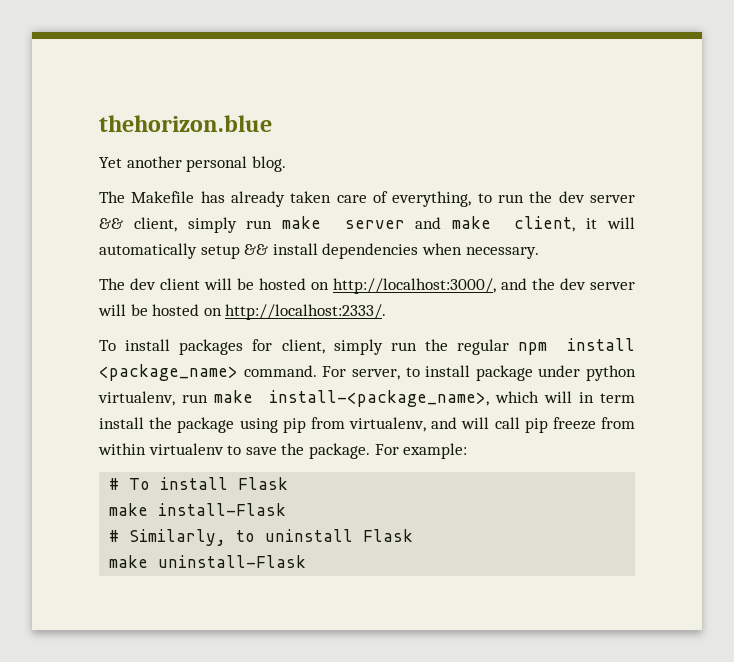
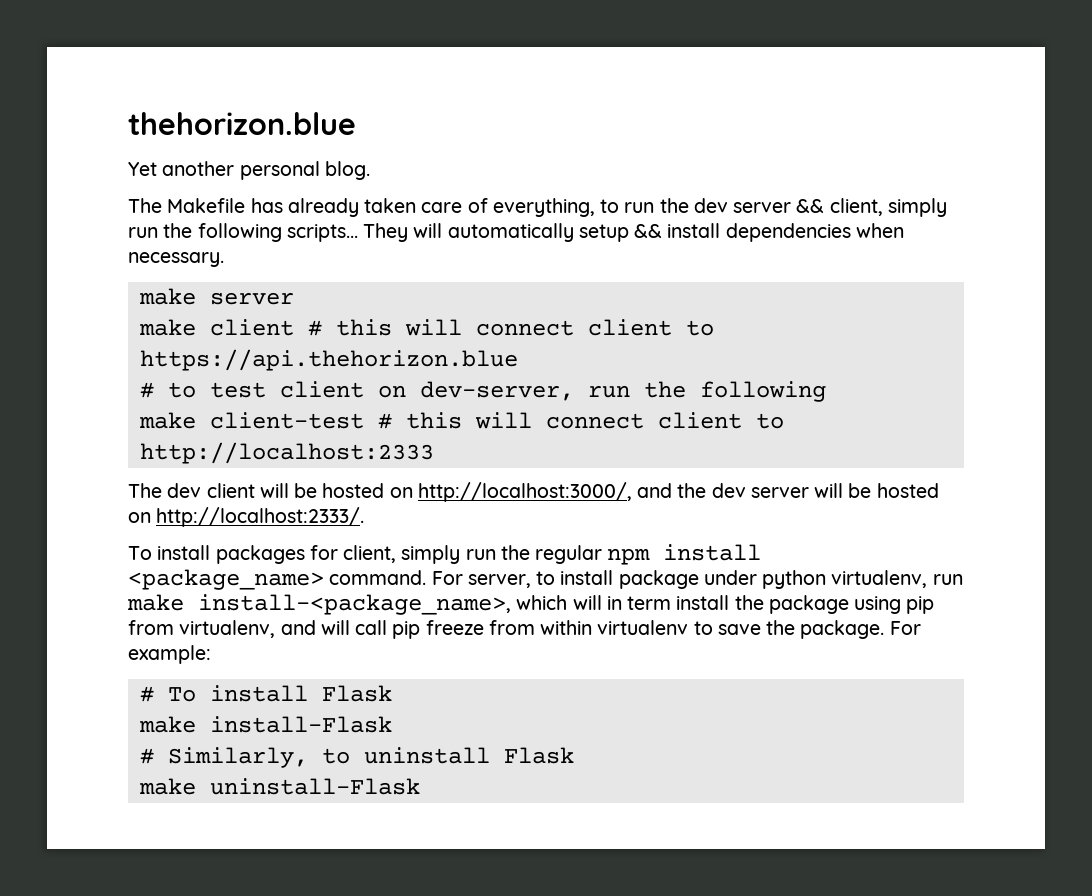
[282,216,598,232] make server and make client, it -> [163,223,409,242] the following scripts... They
(539, 253) none -> [138,288,294,305] [138,319,714,336] [139,349,518,371] [139,381,826,402] [138,412,784,429] [139,442,434,464] // make server // make client # this will connect client to https://api.thehorizon.blue // # to test client on dev-server, run the following // make client-test # this will connect client to http://localhost:2333

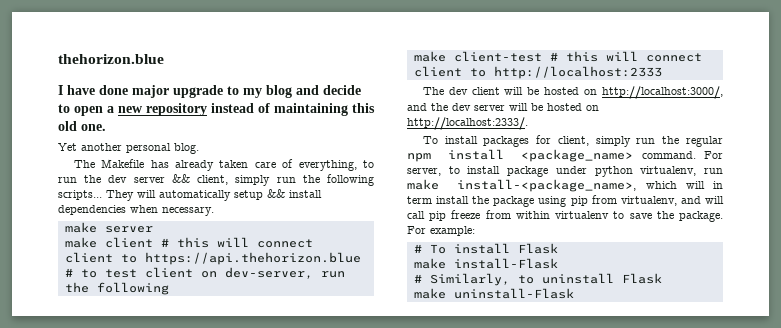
(356, 123) none -> [58,85,361,98] [58,103,375,116] [58,121,106,131] // I have done major upgrade to my blog and decide to open a new repository instead of maintaining this old one.

